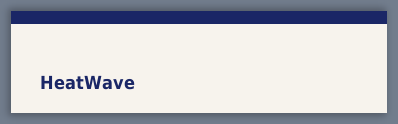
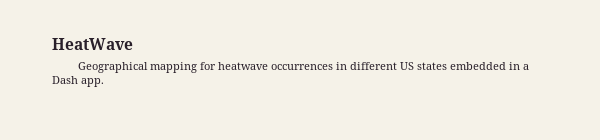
(135, 82) none -> [77,62,529,73] [52,76,104,87] // Geographical mapping for heatwave occurrences in different US states embedded in a Dash app.

